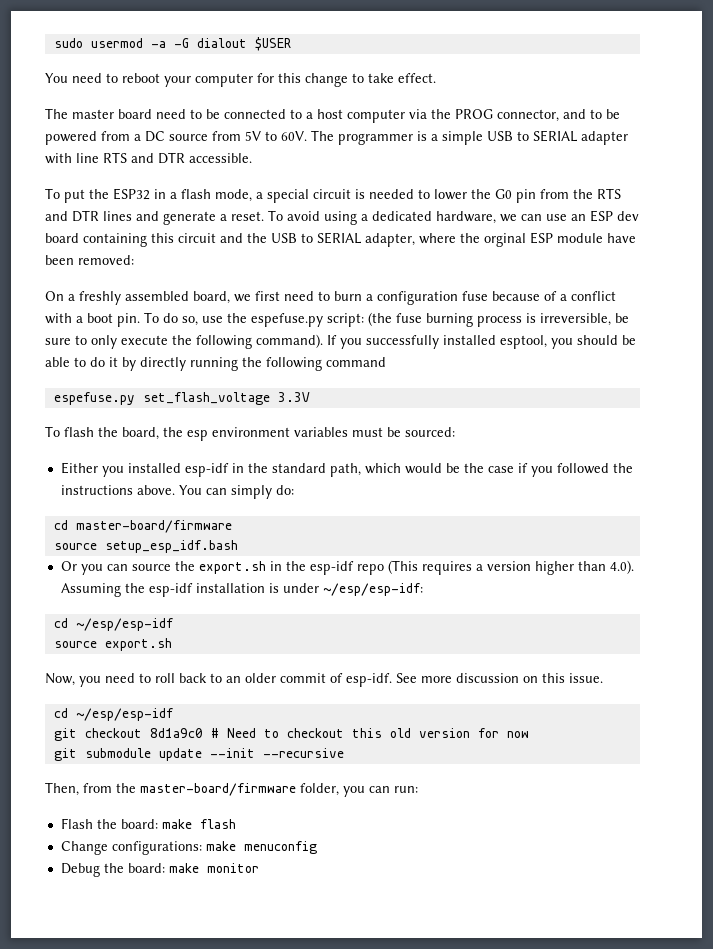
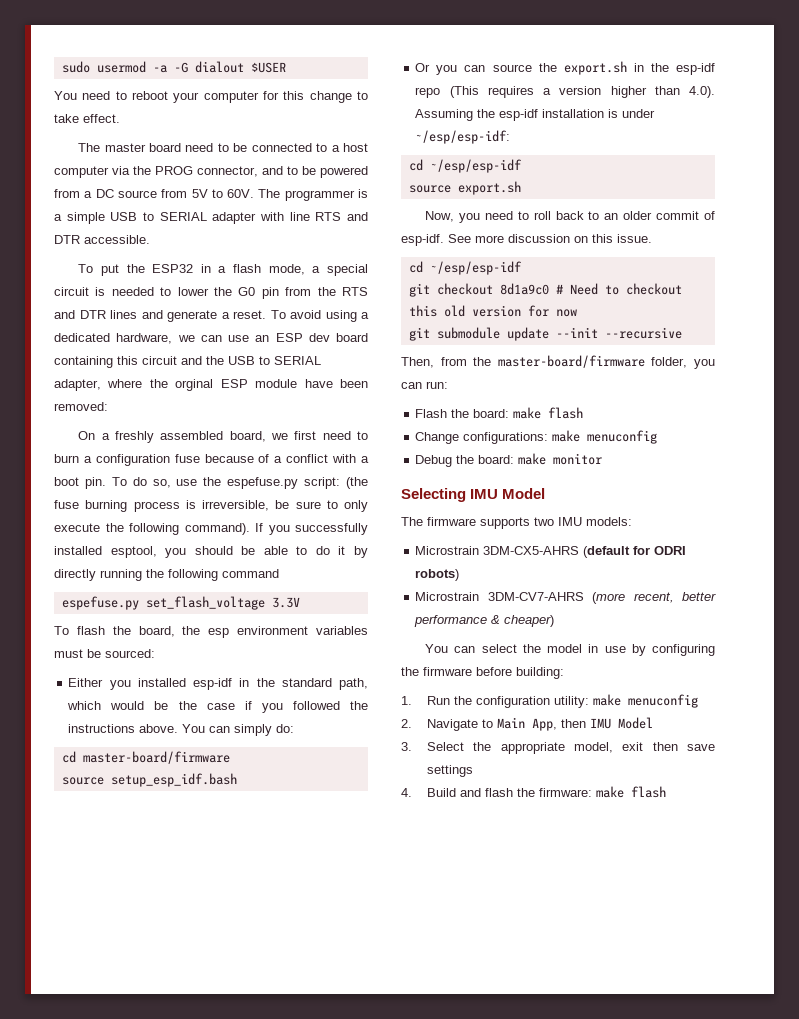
(259, 868) none -> [401,488,546,502] [401,517,632,529] [415,546,687,558] [415,569,460,581] [415,592,716,604] [414,615,555,627] [425,644,715,656] [401,667,564,679] [401,694,698,708] [401,717,653,731] [401,742,715,754] [426,765,473,777] [401,786,666,798] // Selecting IMU Model // The firmware supports two IMU models: // Microstrain 3DM-CX5-AHRS (default for ODRI robots) // Microstrain 3DM-CV7-AHRS (more recent, better performance & cheaper) // You can select the model in use by configuring the firmware before building: // 1. Run the configuration utility: make menuconfig // 2. Navigate to Main App, then IMU Model // 3. Select the appropriate model, exit then save settings // 4. Build and flash the firmware: make flash

